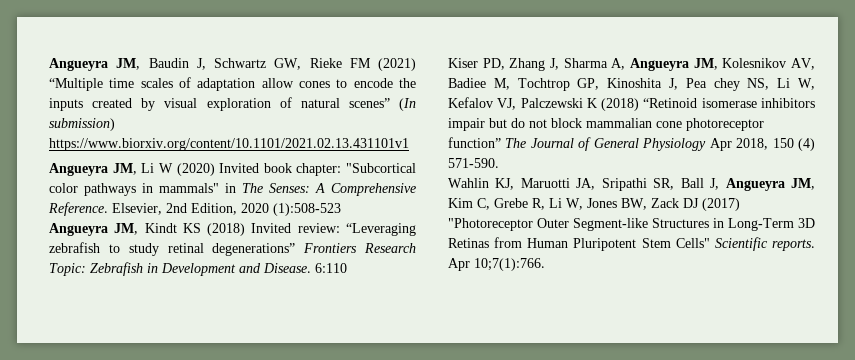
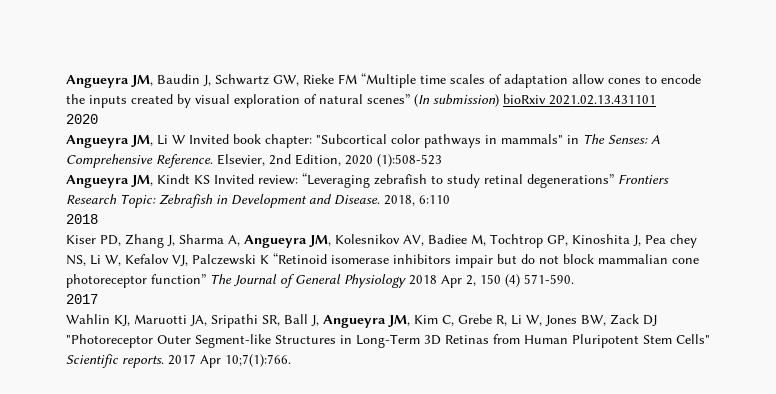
[378,58,416,71] (2021) -> (357, 79) none
[49,138,409,151] https://www.biorxiv.org/content/10.1101/2021.02.13.431101v1 -> [503,94,656,105] [66,114,98,124] bioRxiv 2021.02.13.431101 // 2020
[176,163,215,176] (2020) -> (186, 139) none
[207,223,246,236] (2018) -> (210, 179) none
(311, 268) none -> [384,195,415,206] 2018,
(347, 268) none -> [66,214,98,224] // 2018
[601,98,640,111] (2018) -> (269, 259) none
[709,138,769,151] Apr 2018, -> [409,275,476,288] 2018 Apr 2,
(499, 163) none -> [66,294,98,304] // 2017
[702,198,740,211] (2017) -> (657, 320) none
(815, 245) none -> [168,354,196,365] 2017

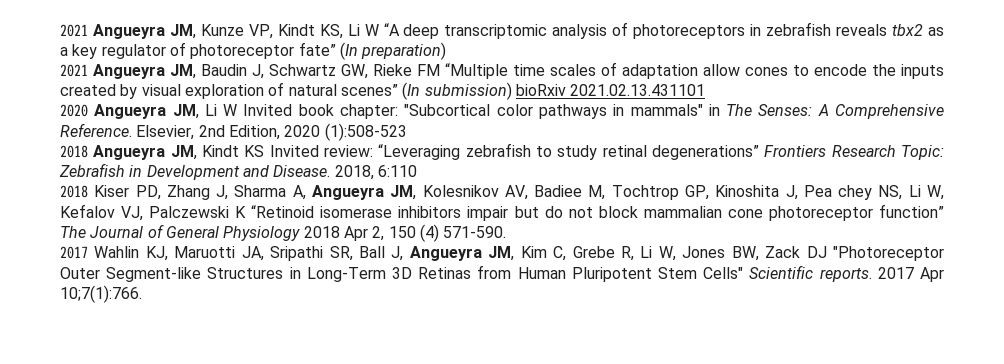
(66, 81) none -> [60,22,944,39] [60,42,447,60] [60,64,88,77] 2021 Angueyra JM, Kunze VP, Kindt KS, Li W “A deep transcriptomic analysis of photoreceptors in zebrafish reveals tbx2 as a key regulator of photoreceptor fate” (In preparation) // 2021
(98, 119) // -> (88, 110) none
(442, 160) none -> [60,145,88,158] 2018
(98, 219) // -> (88, 191) none
(98, 299) // -> (88, 252) none

